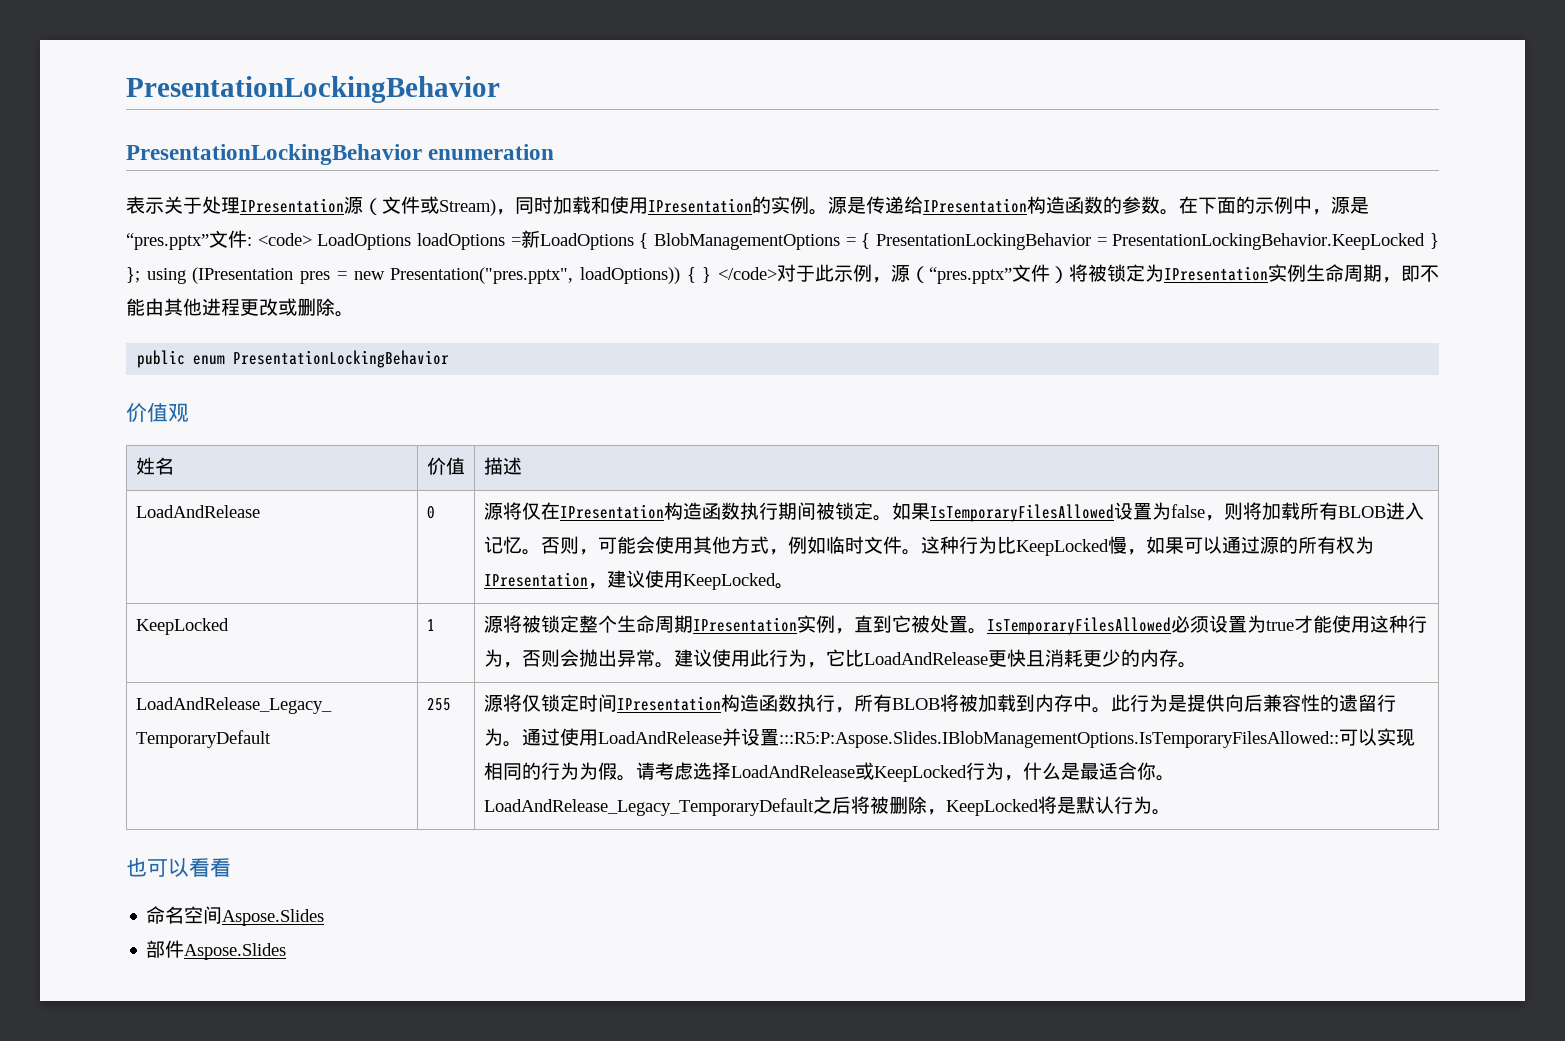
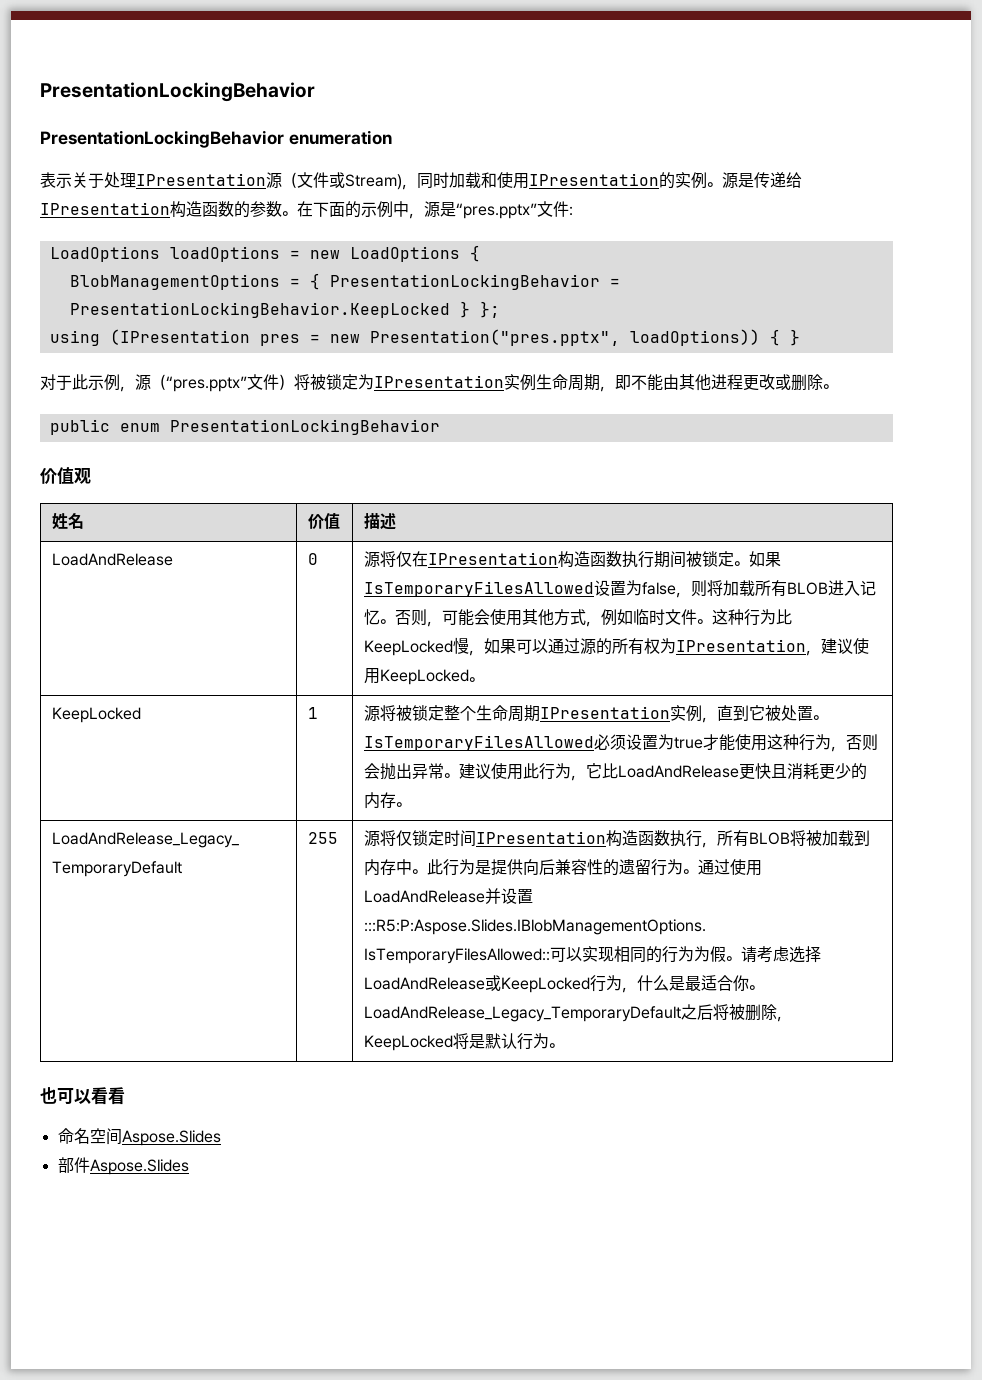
[257,233,312,246] <code> -> (573, 211) //
[520,230,540,248] 新 -> [309,250,340,259] new
(649, 241) none -> (480, 253) //
(140, 275) none -> (500, 309) //
[718,267,778,280] </code> -> (800, 337) //

